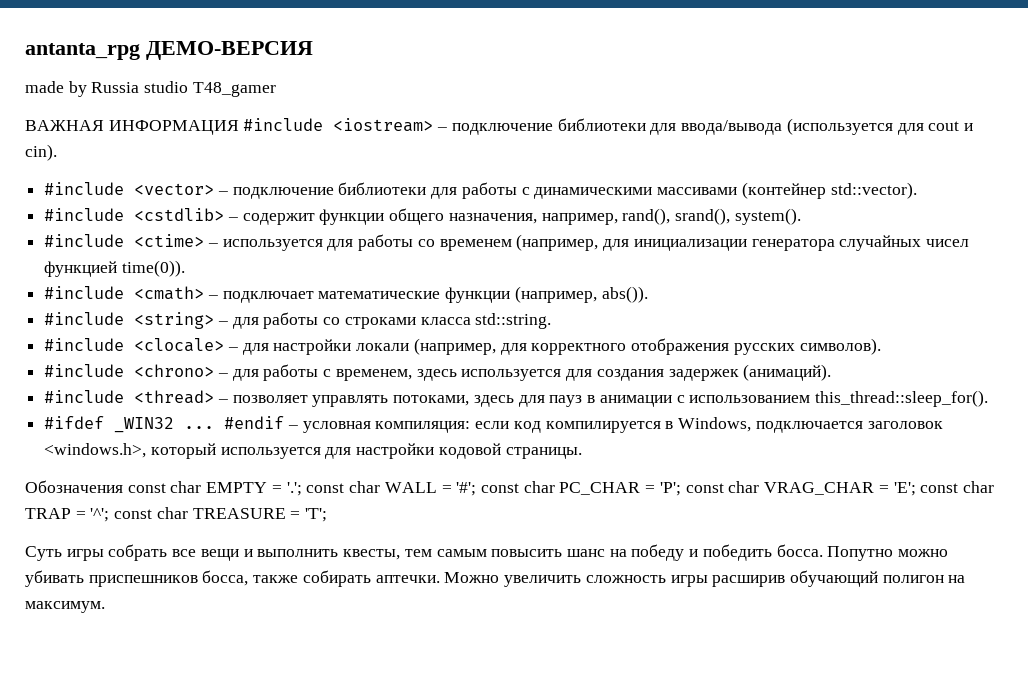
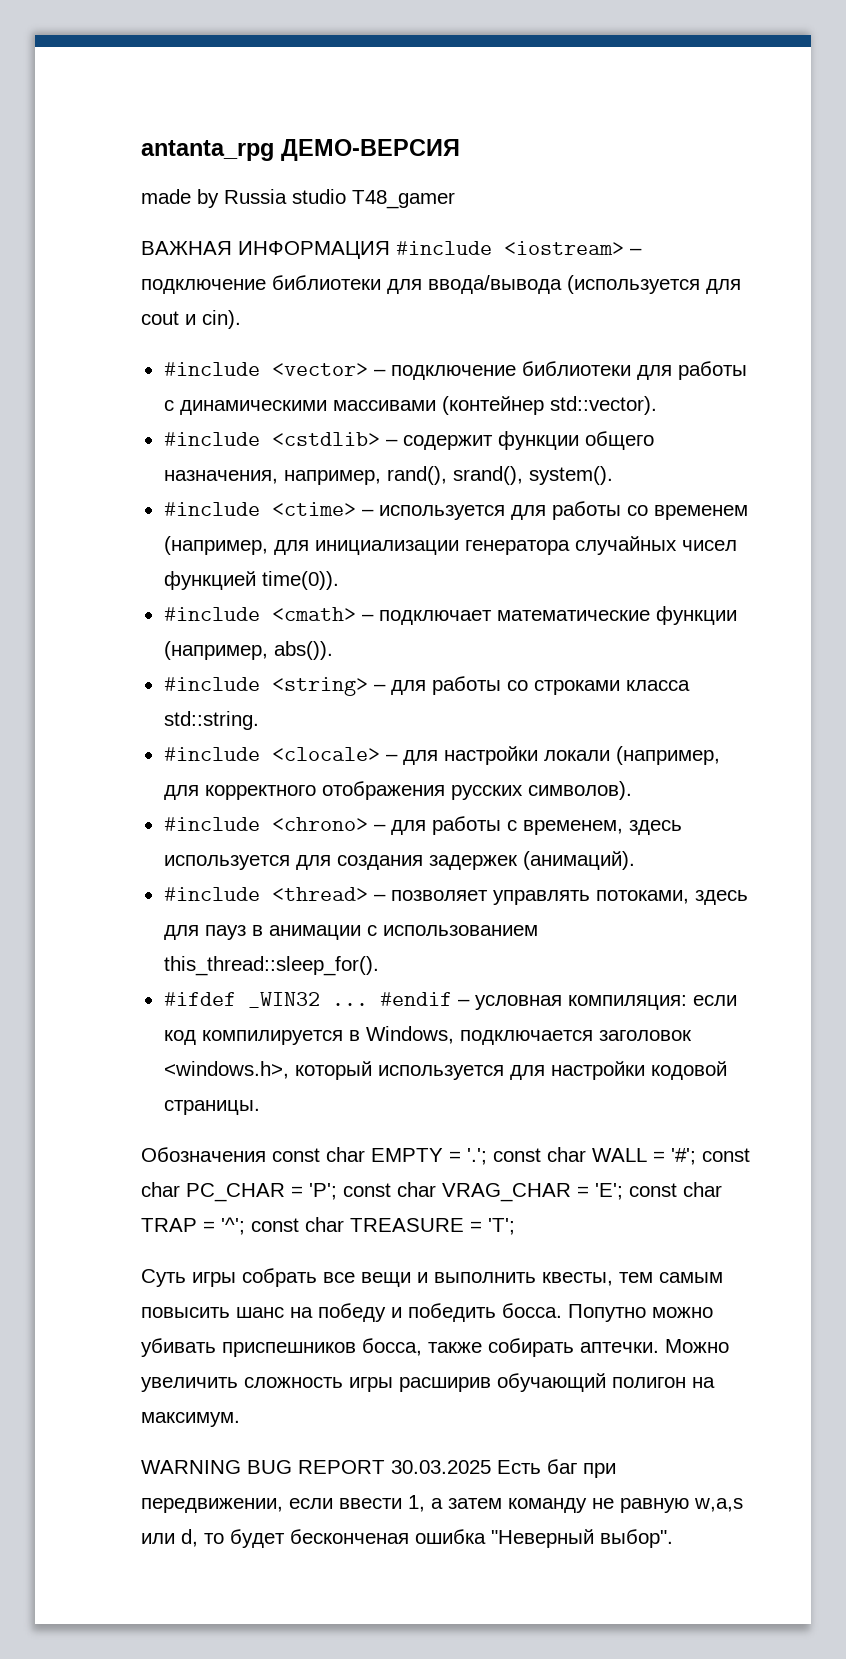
(105, 607) none -> [141,1459,616,1478] [141,1495,743,1513] [141,1529,673,1548] // WARNING BUG REPORT 30.03.2025 Есть баг при передвижении, если ввести 1, а затем команду не равную w,a,s или d, то будет бесконченая ошибка "Неверный выбор".

